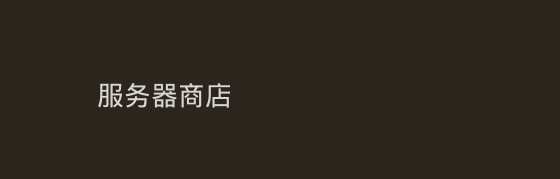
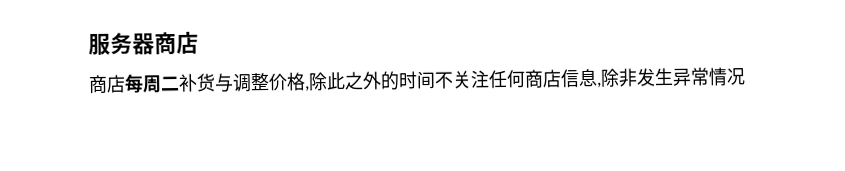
(232, 95) none -> [88,67,746,94] // 商店每周二补货与调整价格,除此之外的时间不关注任何商店信息,除非发生异常情况

